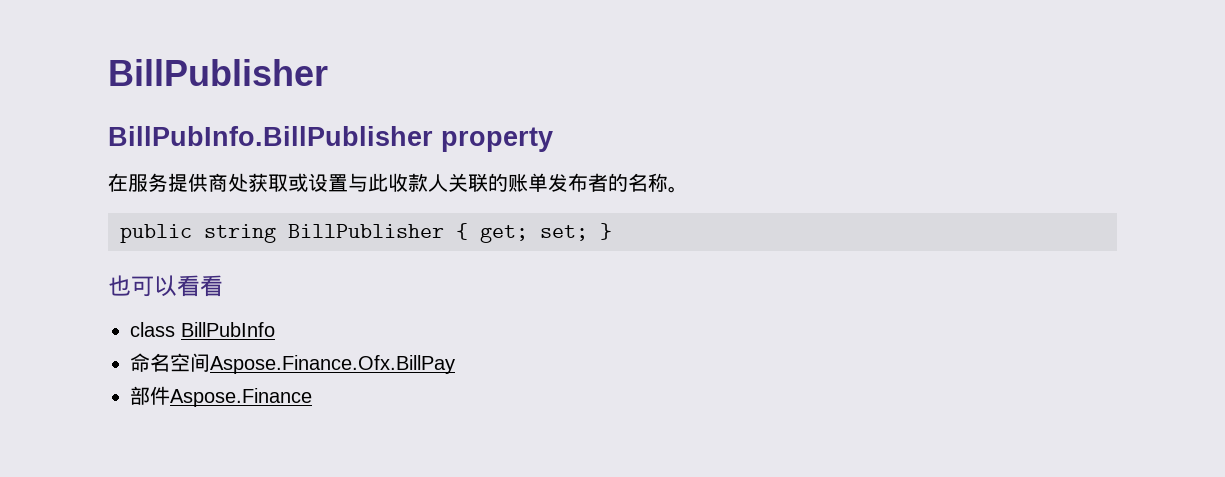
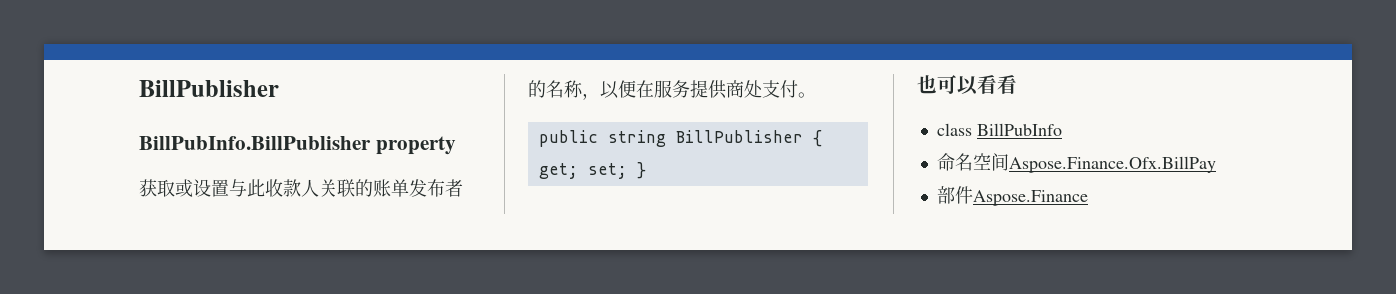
[108,173,248,192] 在服务提供商处 -> (456, 145) none
(668, 182) none -> [582,80,798,100] ，以便在服务提供商处支付

